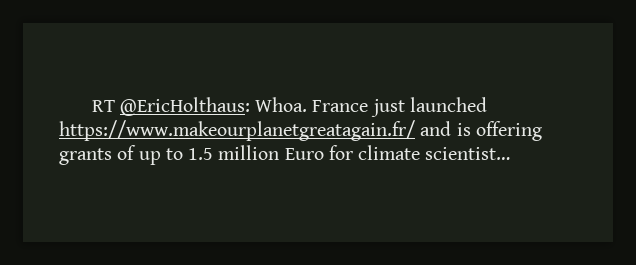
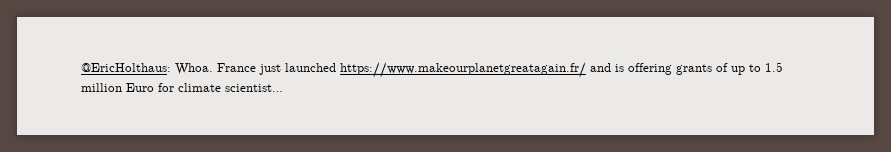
[91,100,115,112] RT -> (81, 67) none

